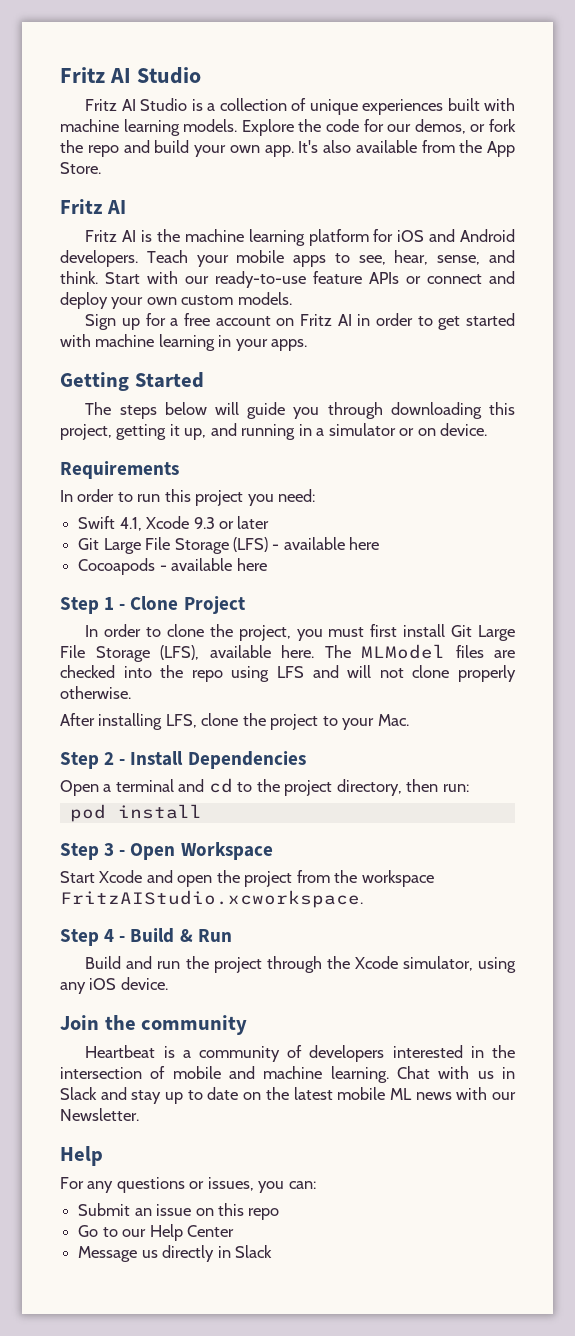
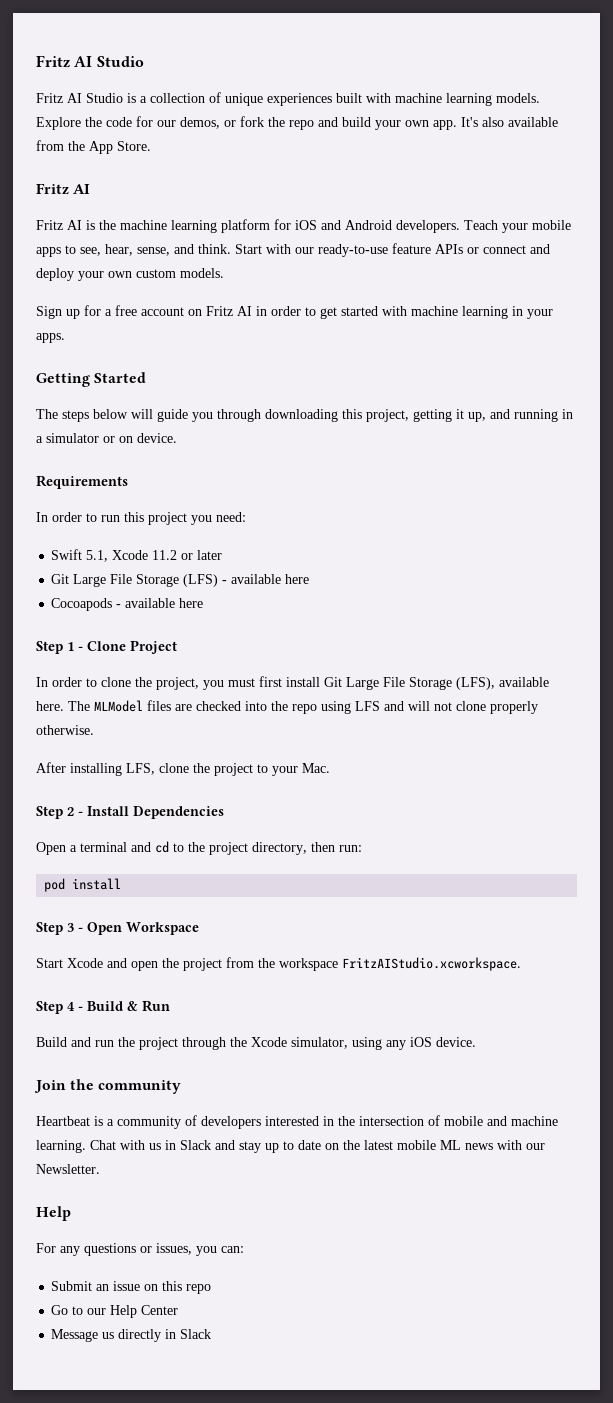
[119,516,215,531] 4.1, Xcode 9.3 -> [86,550,178,562] 5.1, Xcode 11.2

